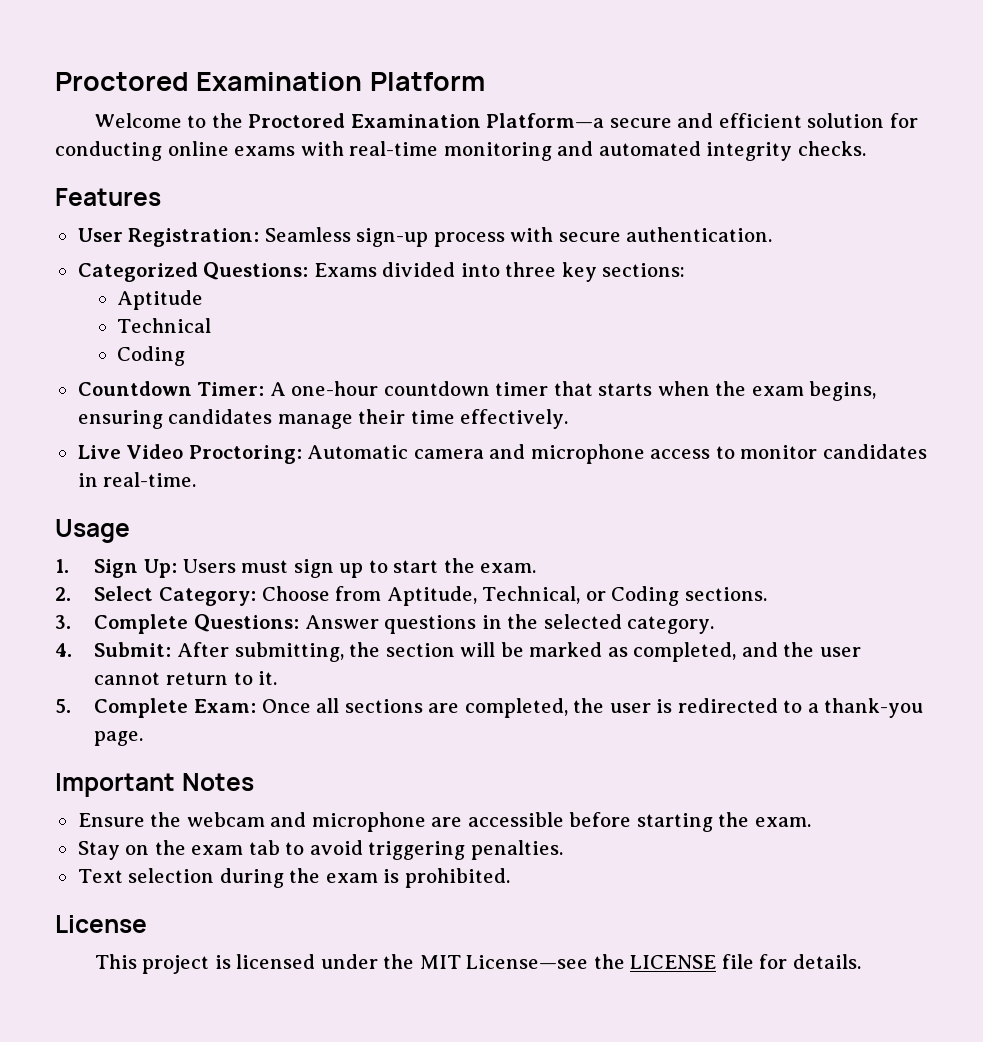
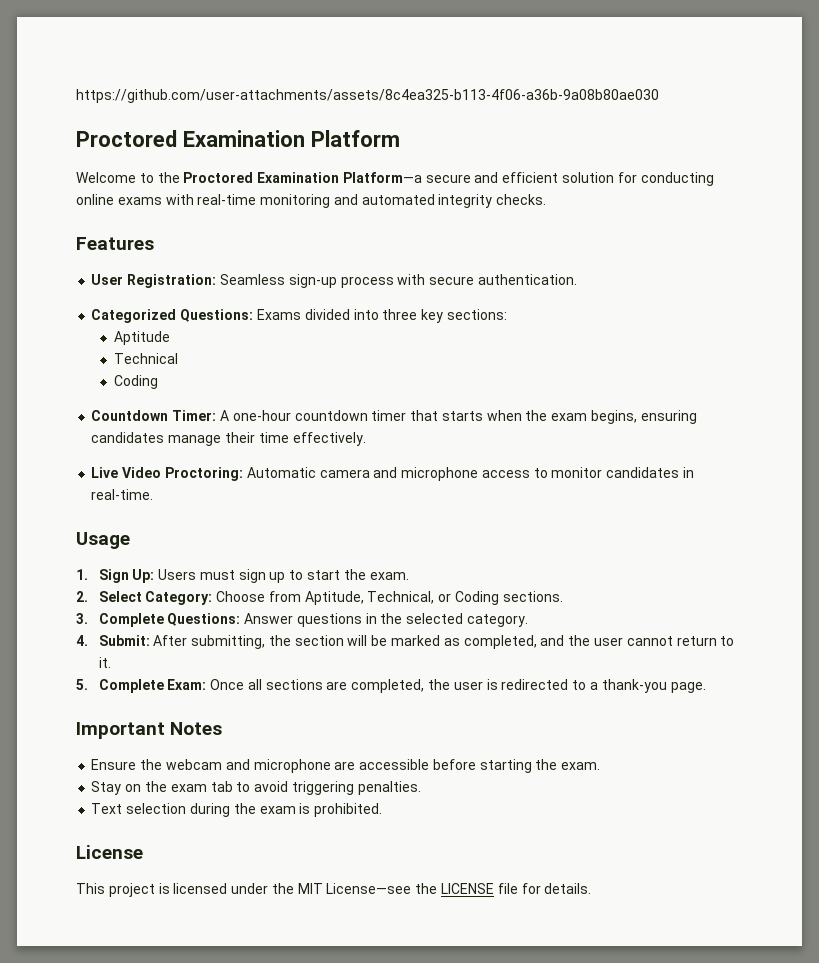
(55, 81) none -> [76,89,659,103] https://github.com/user-attachments/assets/8c4ea325-b113-4f06-a36b-9a08b80ae030 //

